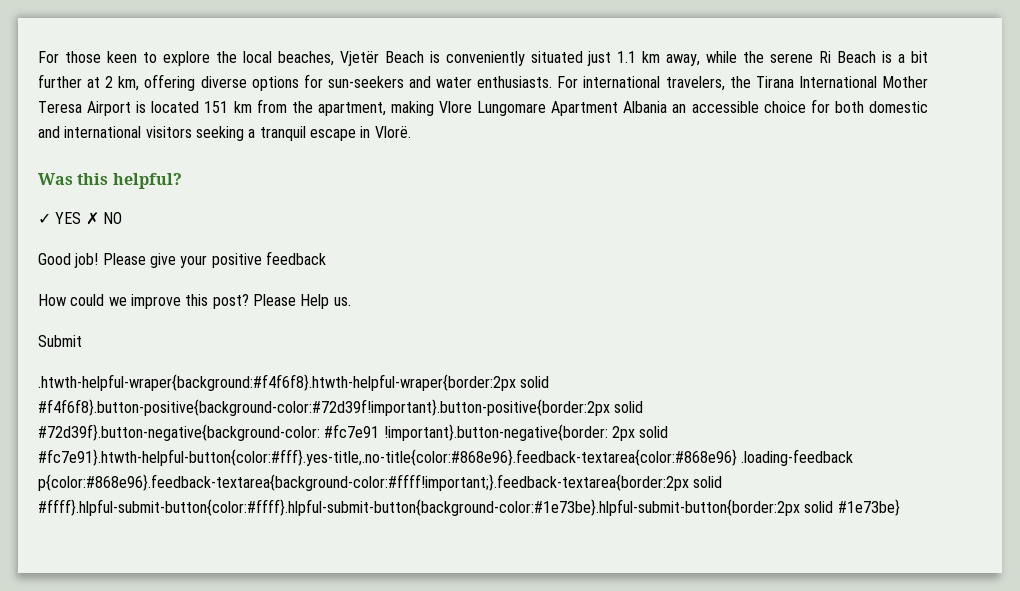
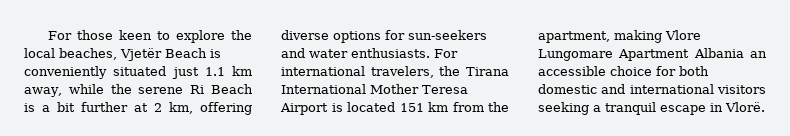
[38,173,182,189] [38,212,122,225] [38,251,326,268] [38,294,351,309] [38,335,82,347] [38,374,550,391] [38,399,644,416] [38,424,669,441] [38,449,854,466] [38,474,723,491] [38,499,900,516] // Was this helpful? // ✓ YES ✗ NO // Good job! Please give your positive feedback // How could we improve this post? Please Help us. // Submit // .htwth-helpful-wraper{background:#f4f6f8}.htwth-helpful-wraper{border:2px solid #f4f6f8}.button-positive{background-color:#72d39f!important}.button-positive{border:2px solid #72d39f}.button-negative{background-color: #fc7e91 !important}.button-negative{border: 2px solid #fc7e91}.htwth-helpful-button{color:#fff}.yes-title,.no-title{color:#868e96}.feedback-textarea{color:#868e96} .loading-feedback p{color:#868e96}.feedback-textarea{background-color:#ffff!important;}.feedback-textarea{border:2px solid #ffff}.hlpful-submit-button{color:#ffff}.hlpful-submit-button{background-color:#1e73be}.hlpful-submit-button{border:2px solid #1e73be} -> (765, 107) none

